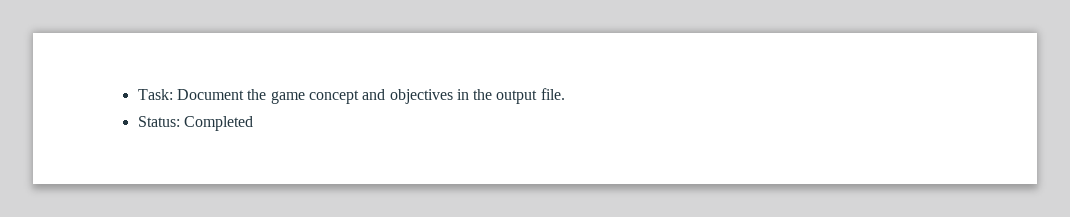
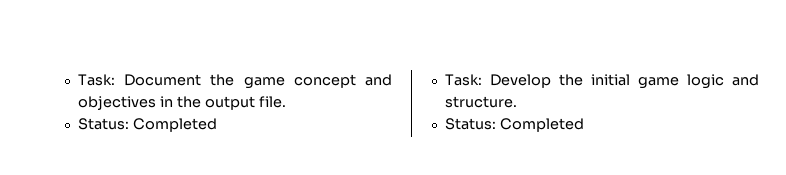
(253, 123) none -> [444,74,759,89] [444,96,517,108] [444,118,584,132] // Task: Develop the initial game logic and structure. // Status: Completed

